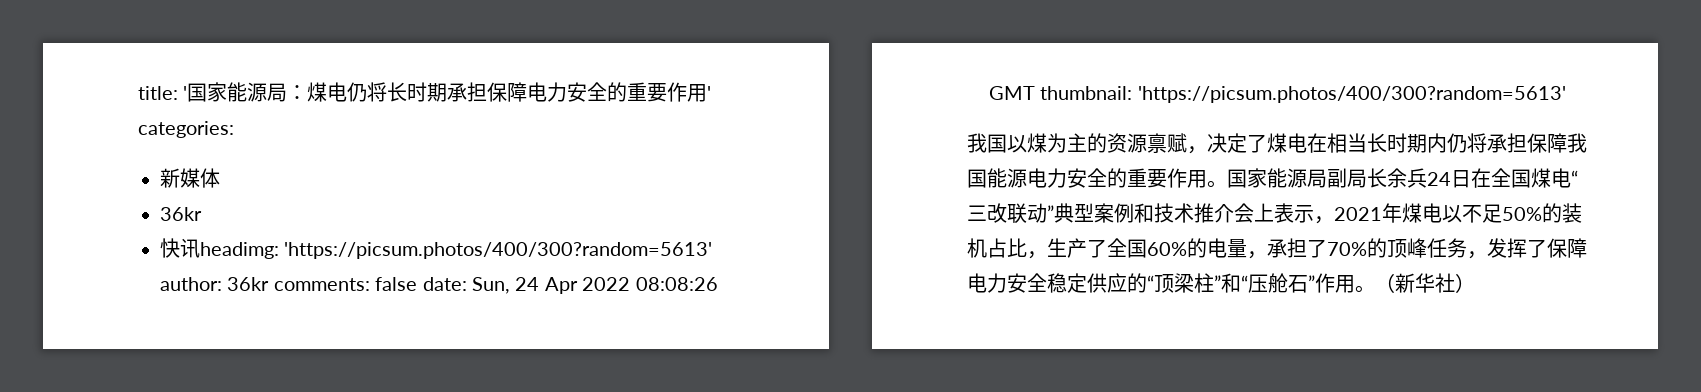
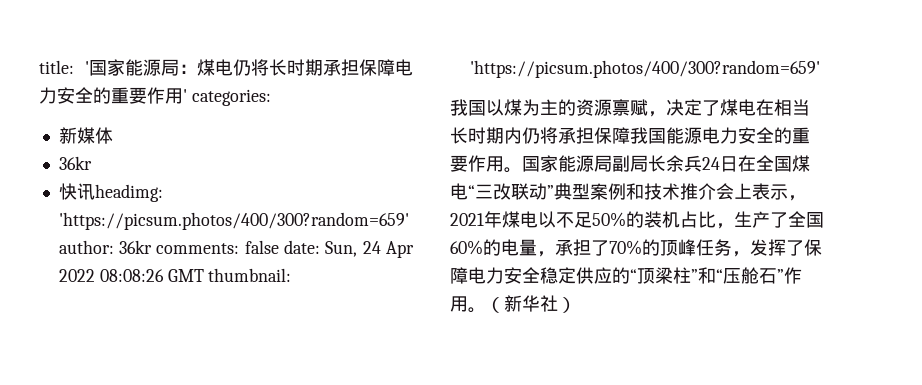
[284,242,713,259] 'https://picsum.photos/400/300?random=5613' -> [58,212,409,230] 'https://picsum.photos/400/300?random=659'
[1137,86,1566,103] 'https://picsum.photos/400/300?random=5613' -> [469,60,820,78] 'https://picsum.photos/400/300?random=659'

